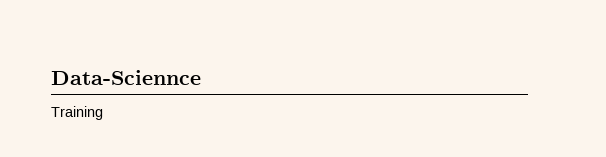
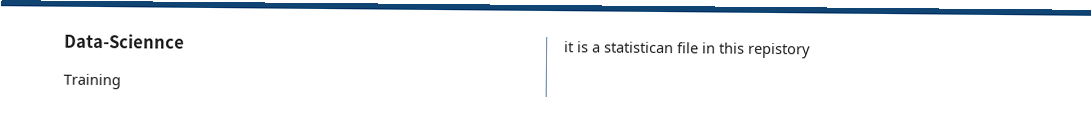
(103, 113) none -> [564,41,811,59] // it is a statistican file in this repistory

